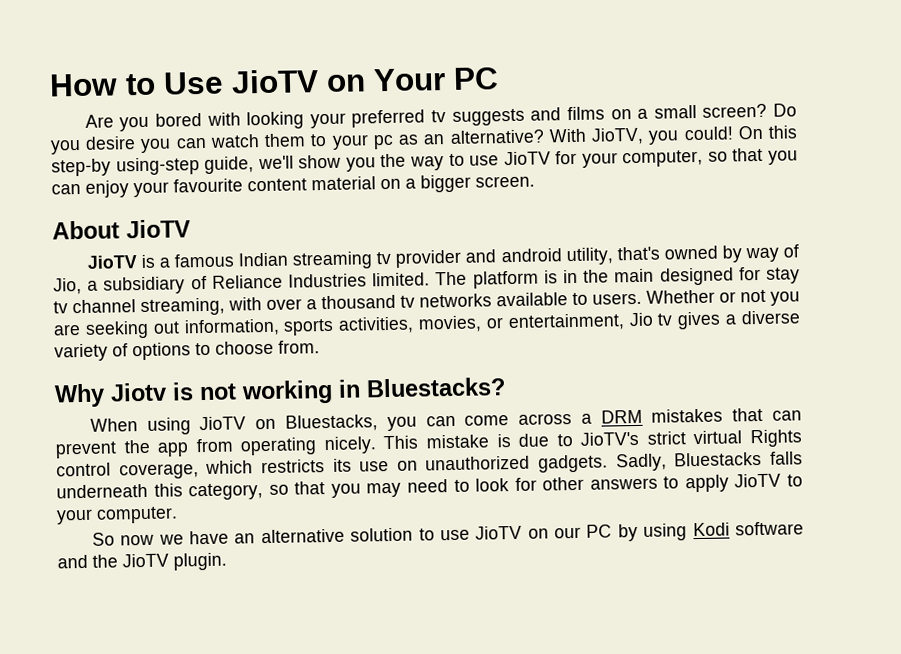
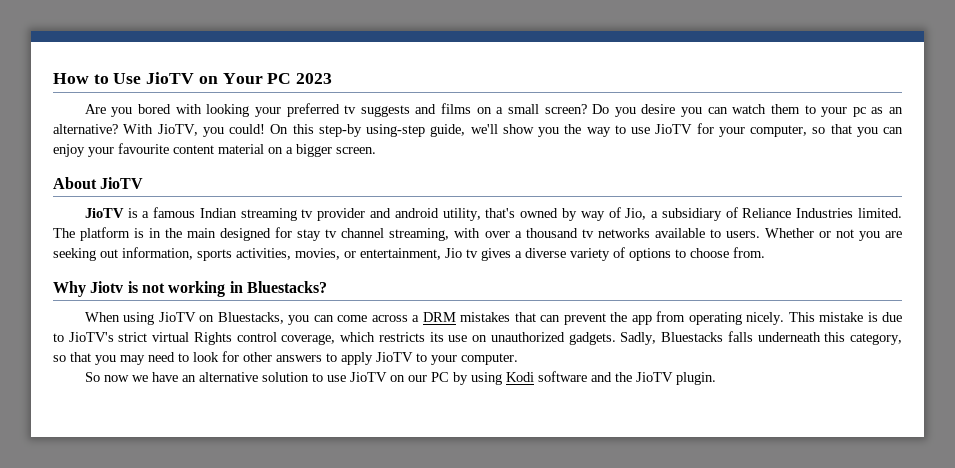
(499, 78) none -> [296,73,333,84] 2023

